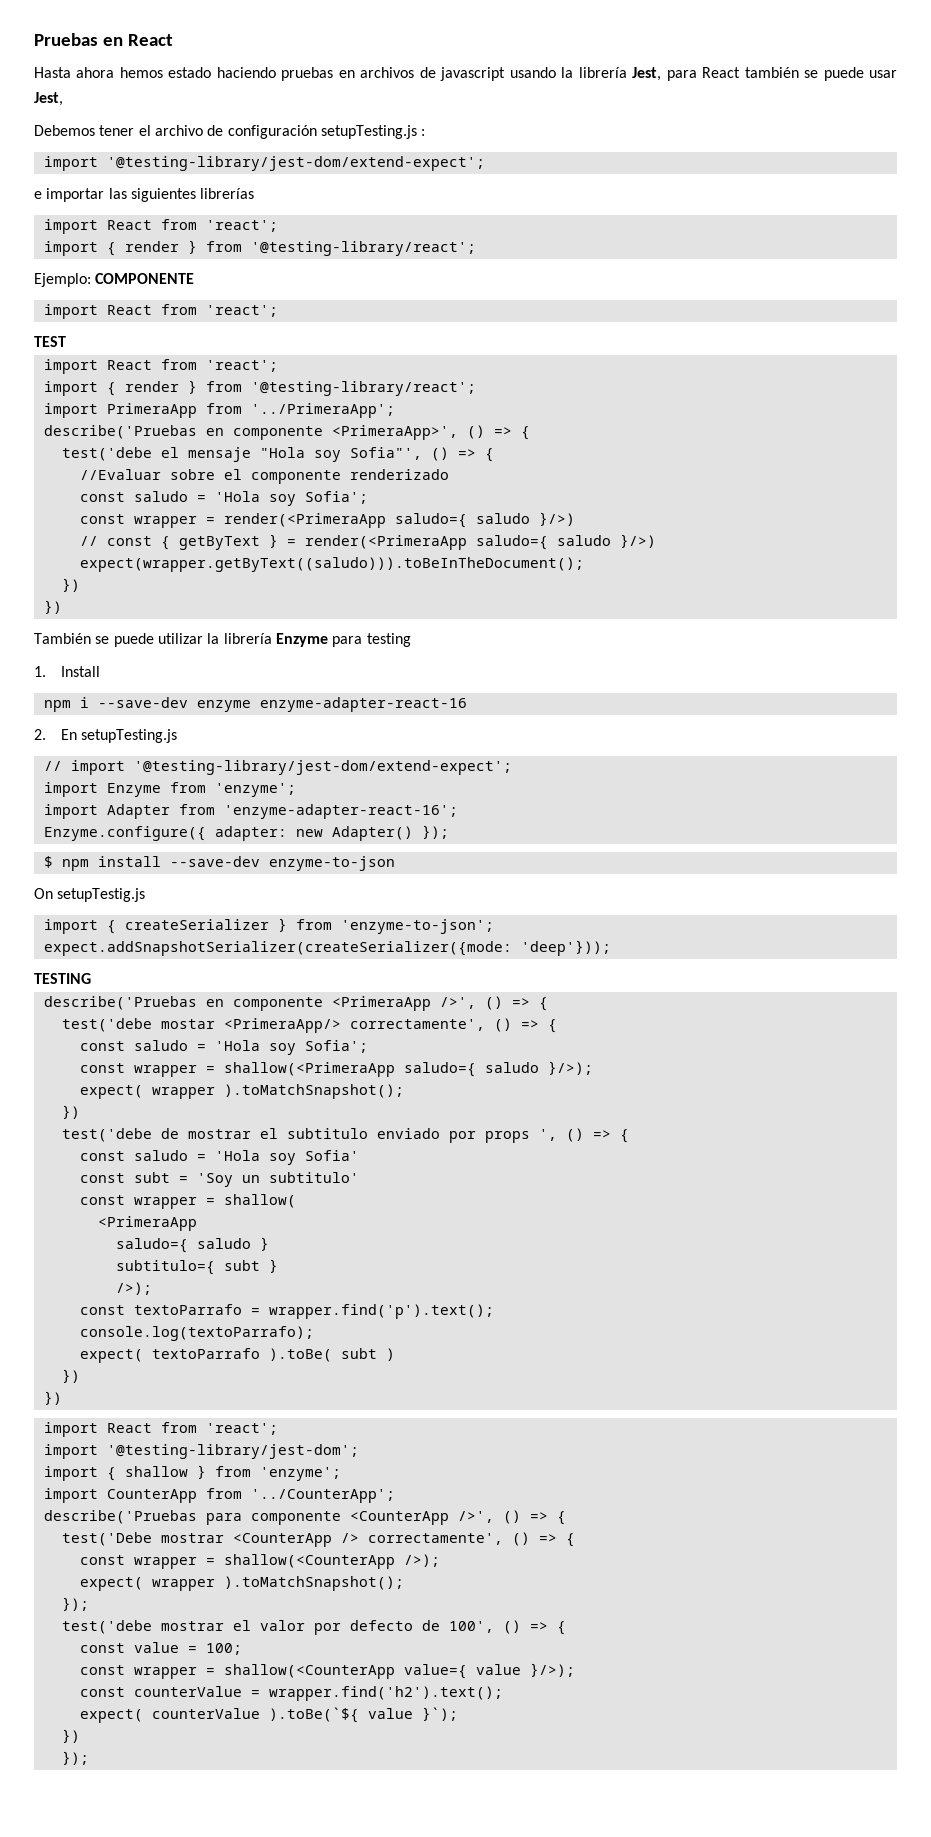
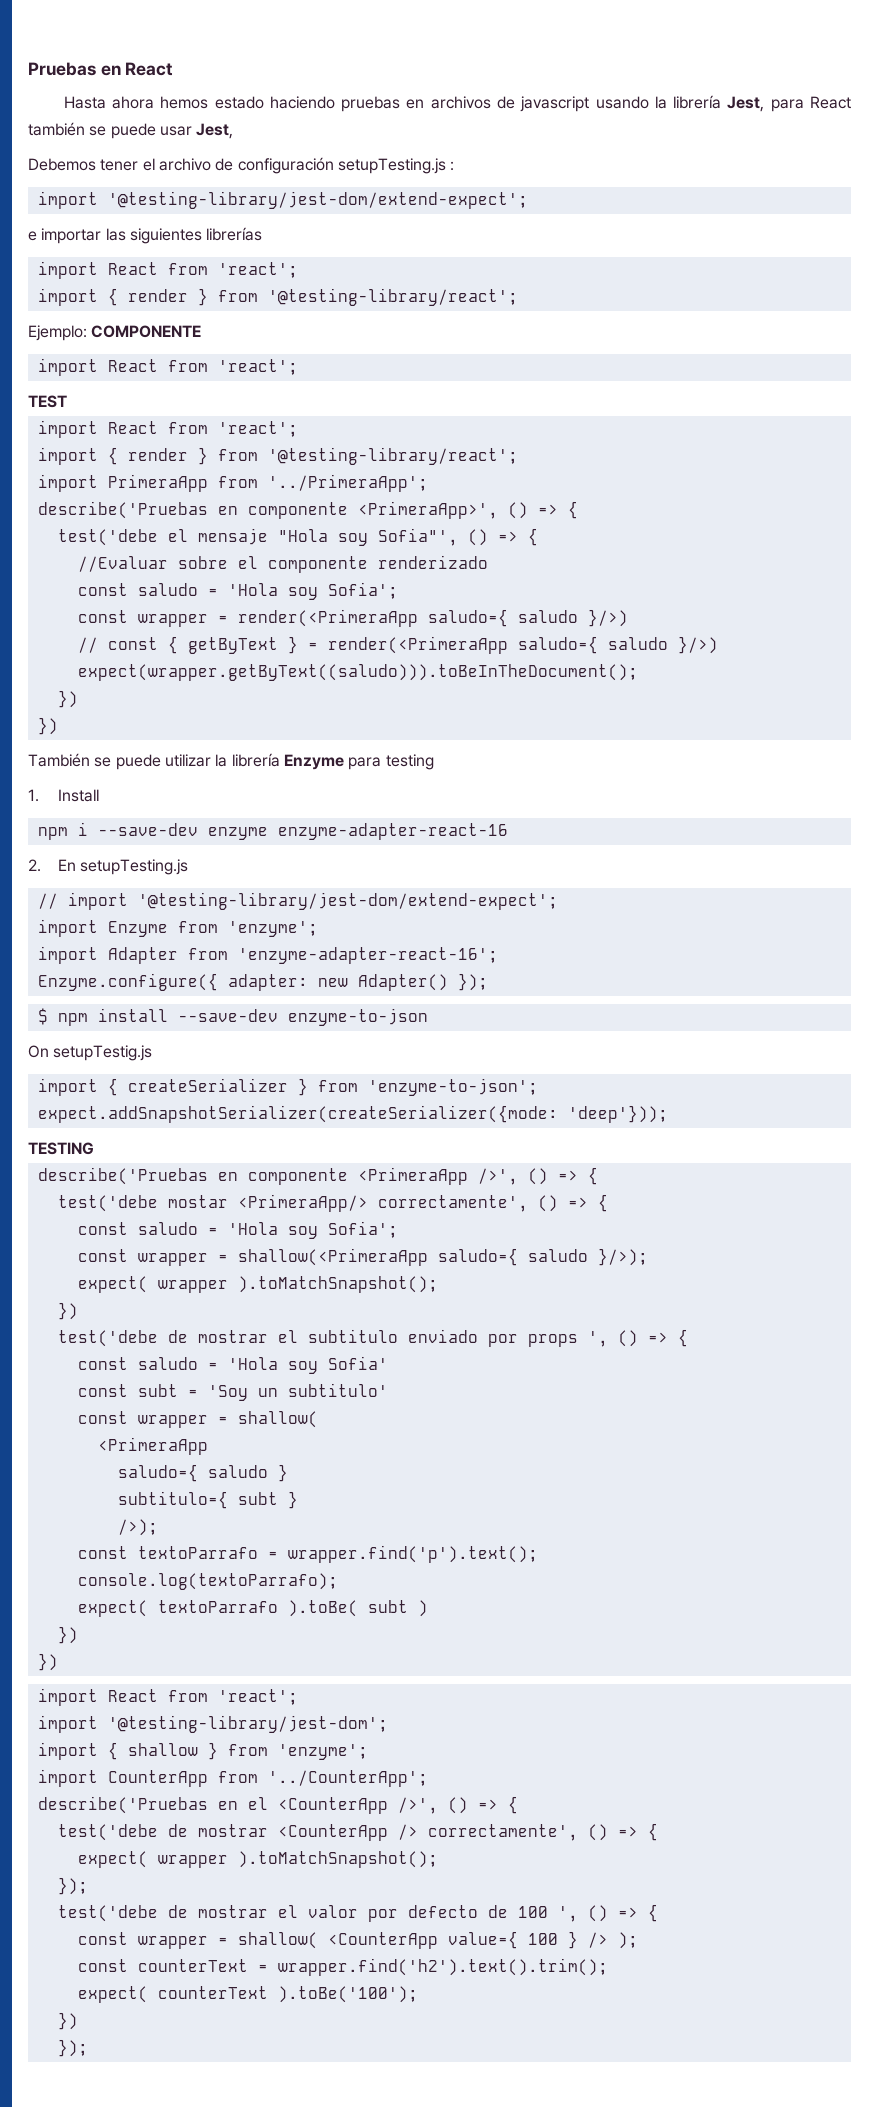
[205,1511,341,1525] para componente -> [217,1797,268,1810] en el
[61,1532,152,1546] test('Debe -> [57,1824,188,1841] test('debe de
[79,1554,440,1569] // const wrapper = shallow(<CounterApp />); -> (658, 1832) none
(152, 1627) none -> [167,1905,188,1918] de
[448,1620,566,1635] [79,1642,242,1655] [79,1663,575,1679] [79,1686,503,1701] [79,1707,458,1723] 100', () => { // const value = 100; // const wrapper = shallow(<CounterApp value={ value }/>); // const counterValue = wrapper.find('h2').text(); // expect( counterValue ).toBe(`${ value }`); -> [517,1904,658,1922] [77,1931,638,1949] [77,1958,608,1976] [77,1986,418,2003] 100 ', () => { // const wrapper = shallow( <CounterApp value={ 100 } /> ); // const counterText = wrapper.find('h2').text().trim(); // expect( counterText ).toBe('100');

